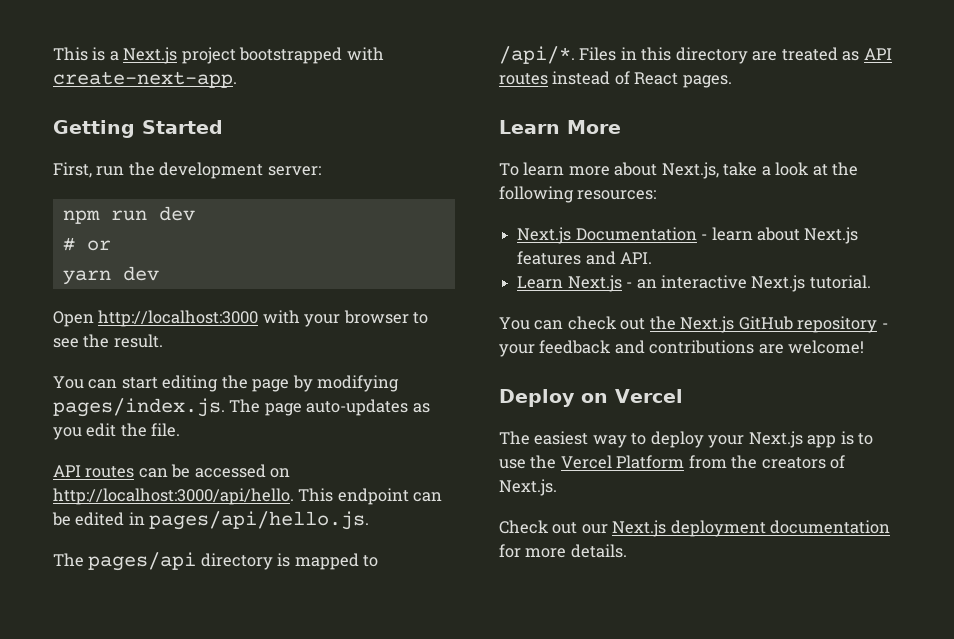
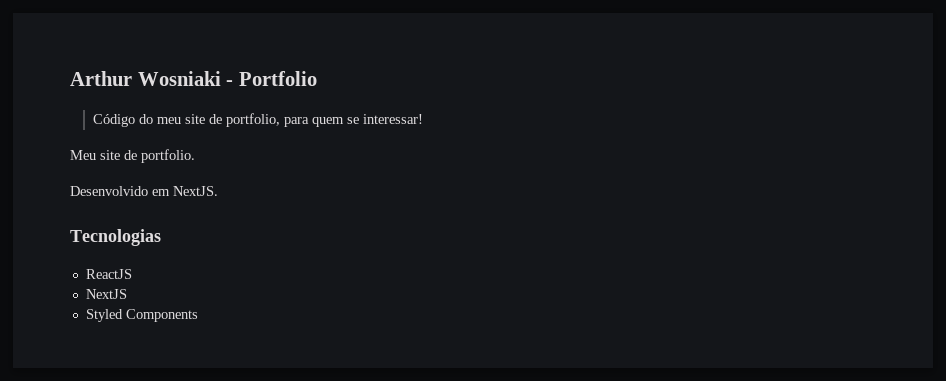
[53,47,384,64] [53,71,237,88] [53,120,223,138] [53,162,321,179] [62,206,195,224] [62,237,111,251] [62,266,159,285] [53,310,429,327] [53,334,163,348] [53,375,400,392] [53,398,430,417] [53,423,181,440] [53,464,291,478] [53,488,443,505] [52,511,370,530] [53,552,379,571] [499,46,892,64] [499,71,732,88] [499,120,621,134] [499,162,859,179] [499,186,657,203] [517,227,859,244] [517,251,653,265] [517,275,871,292] [499,316,888,333] [499,340,865,357] [499,389,683,407] [499,431,874,448] [499,455,846,469] [499,479,557,496] [499,520,891,537] [499,544,627,558] This is a Next.js project bootstrapped with create-next-app. // Getting Started // First, run the development server: // npm run dev // # or // yarn dev // Open http://localhost:3000 with your browser to see the result. // You can start editing the page by modifying pages/index.js. The page auto-updates as you edit the file. // API routes can be accessed on http://localhost:3000/api/hello. This endpoint can be edited in pages/api/hello.js. // The pages/api directory is mapped to /api/*. Files in this directory are treated as API routes instead of React pages. // Learn More // To learn more about Next.js, take a look at the following resources: // Next.js Documentation - learn about Next.js features and API. // Learn Next.js - an interactive Next.js tutorial. // You can check out the Next.js GitHub repository - your feedback and contributions are welcome! // Deploy on Vercel // The easiest way to deploy your Next.js app is to use the Vercel Platform from the creators of Next.js. // Check out our Next.js deployment documentation for more details. -> [70,71,317,86] [92,113,423,127] [70,149,195,163] [70,186,218,196] [70,229,161,246] [85,269,132,279] [85,289,127,299] [85,309,198,322] Arthur Wosniaki - Portfolio // Código do meu site de portfolio, para quem se interessar! // Meu site de portfolio. // Desenvolvido em NextJS. // Tecnologias // ReactJS // NextJS // Styled Components

